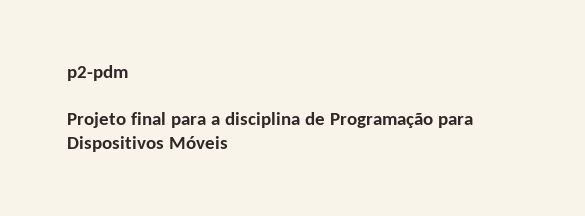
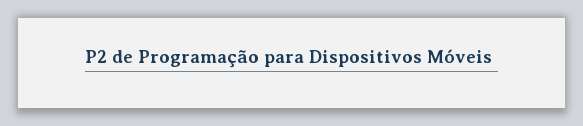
[67,65,128,81] [67,112,300,128] p2-pdm // Projeto final para a disciplina -> [85,50,107,63] P2

